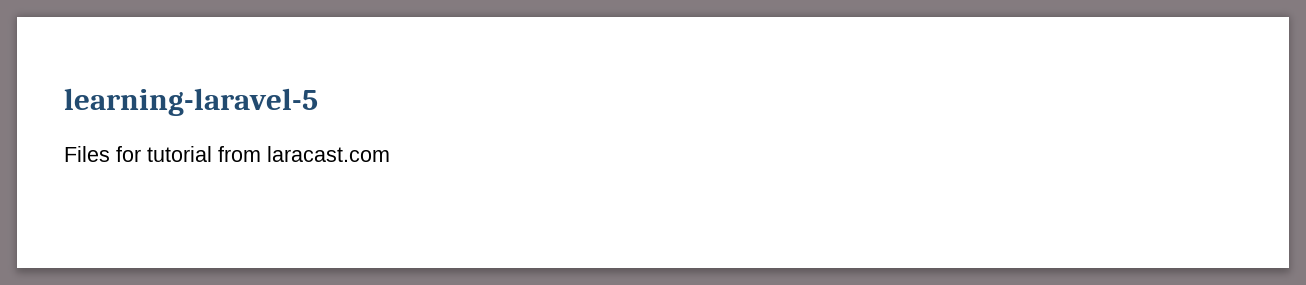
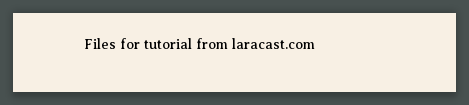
[64,88,318,116] learning-laravel-5 // -> (84, 43) none

